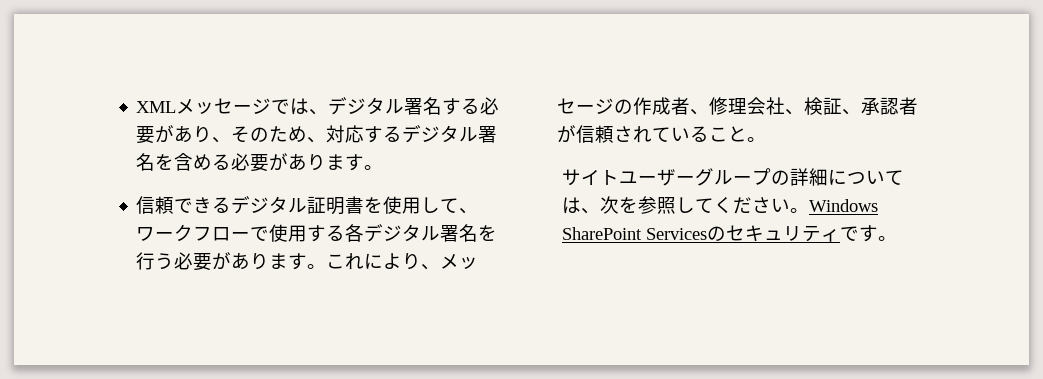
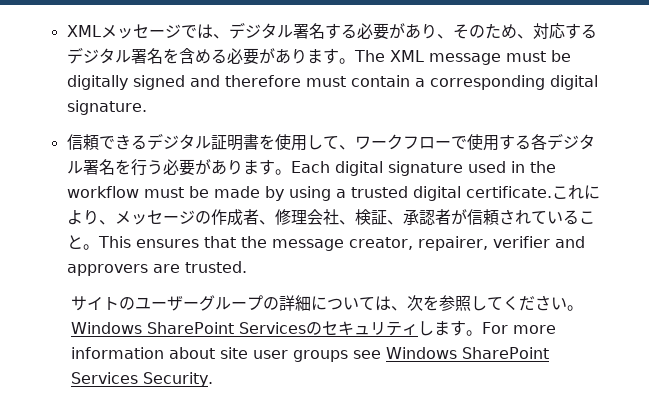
(384, 167) none -> [353,50,571,65] [66,75,598,90] [66,100,147,115] The XML message must be digitally signed and therefore must contain a corresponding digital signature.
(327, 266) none -> [290,161,556,176] [66,186,552,201] Each digital signature used in the workflow must be made by using a trusted digital certificate.
(767, 139) none -> [97,236,585,251] [66,261,247,276] This ensures that the message creator, repairer, verifier and approvers are trusted.
(620, 177) none -> [118,297,135,310] の
[840,225,898,242] です。 -> [417,320,556,336] [70,347,549,362] [70,372,213,387] します。For more information about site user groups see Windows SharePoint Services Security.

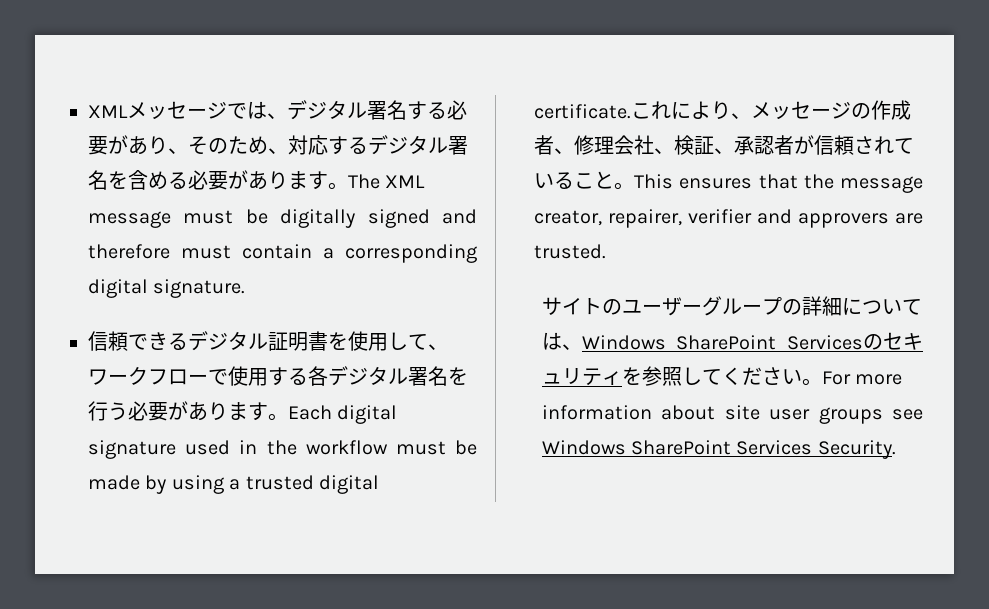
[406,295,583,311] 次を参照してください。 -> (582, 347) none
[417,320,466,336] します -> [621,366,802,386] を参照してください

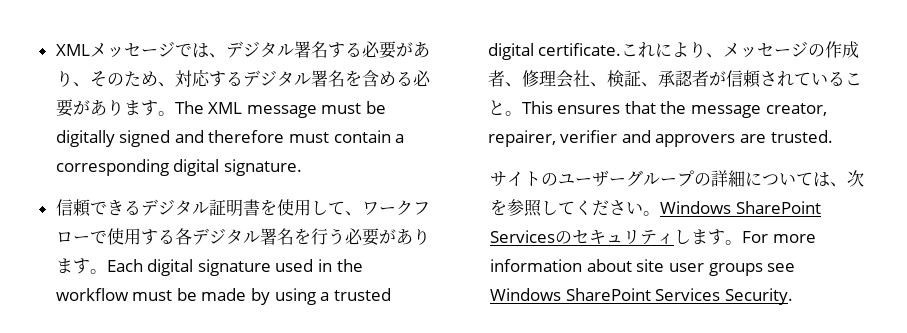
(582, 347) none -> [847,170,865,187] [490,199,661,217] 次を参照してください。
[621,366,802,386] を参照してください -> [674,229,726,245] します

